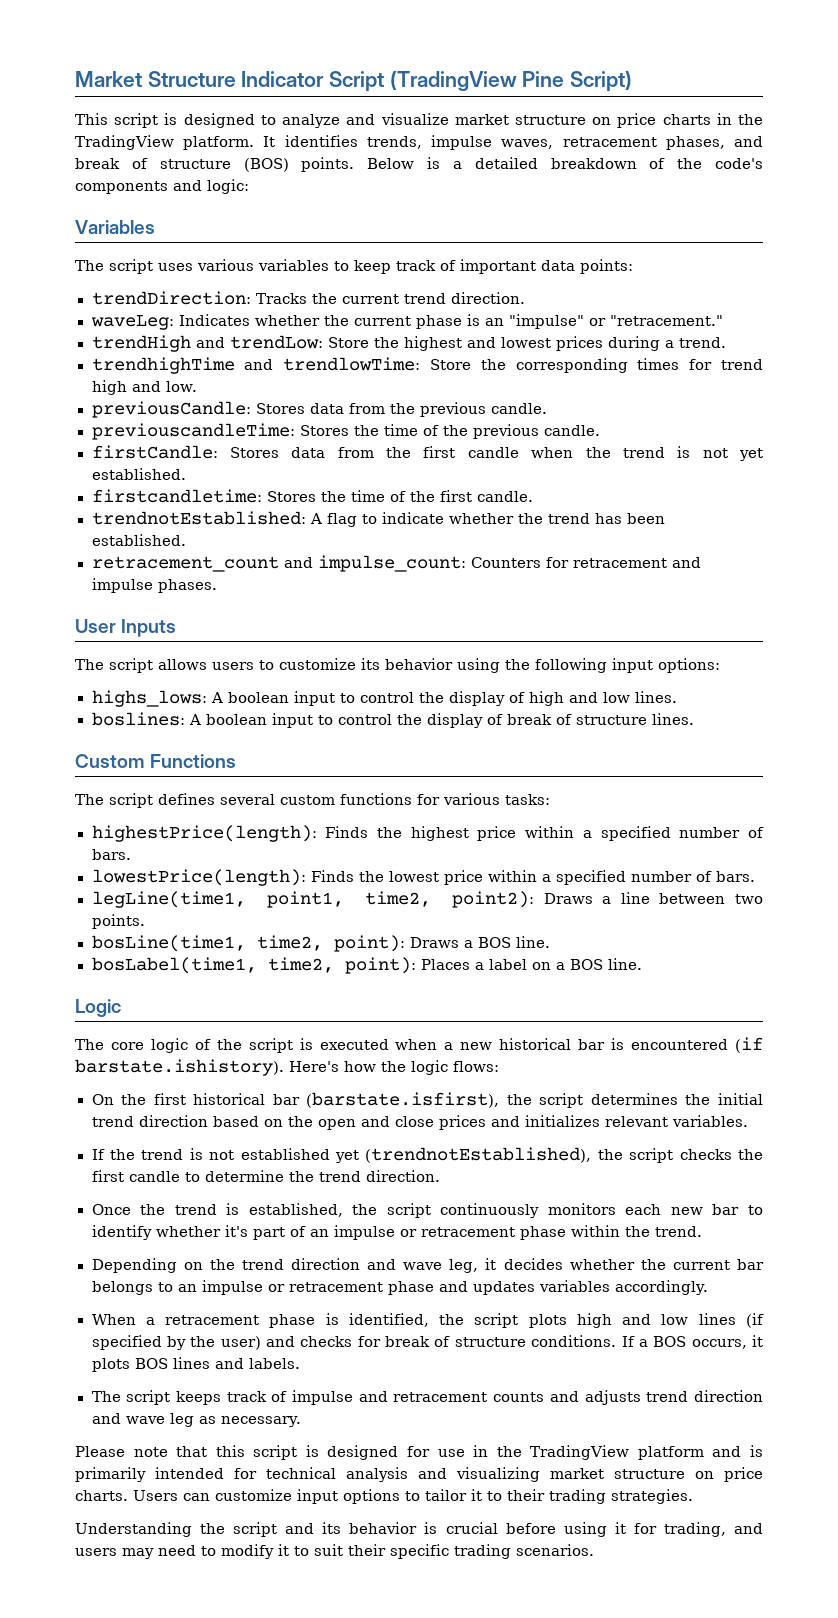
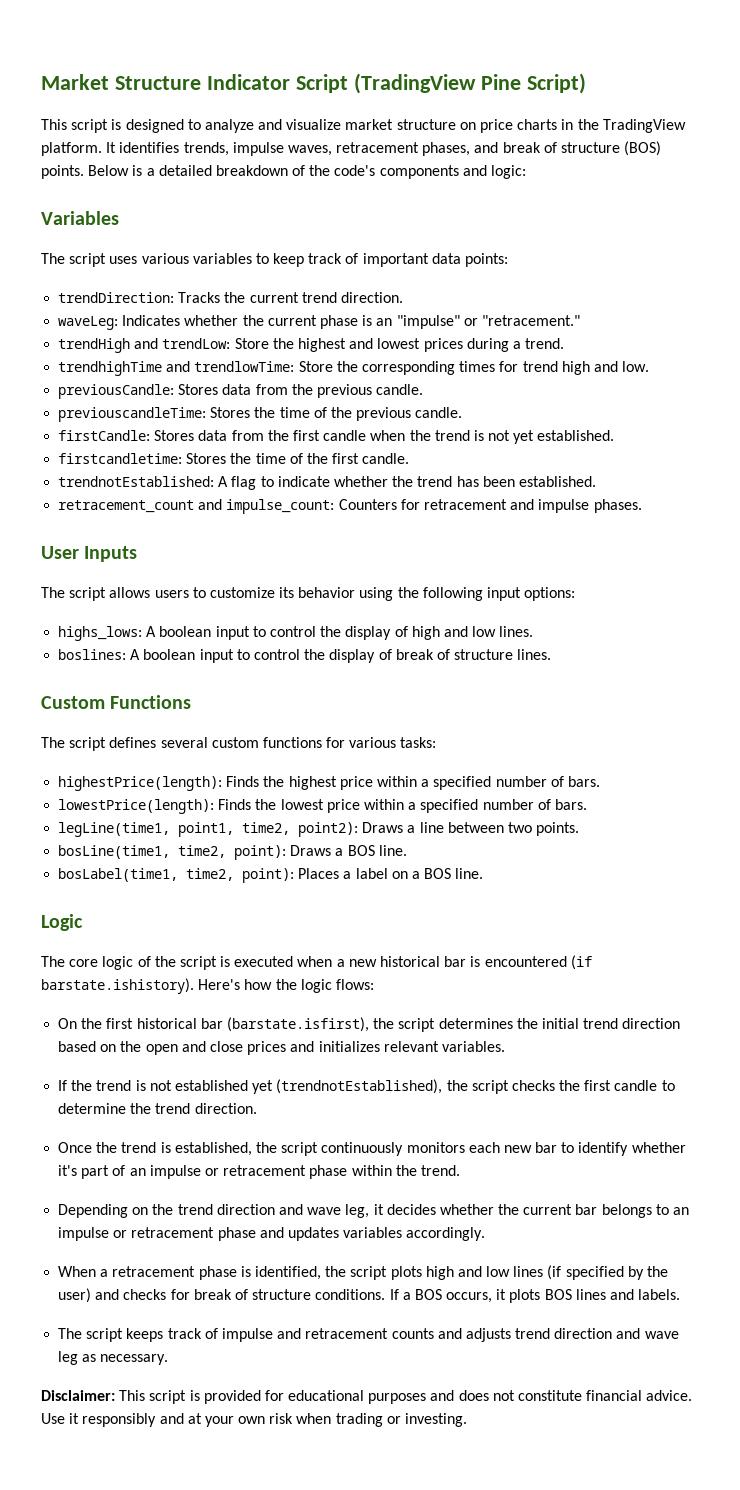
[75,1445,763,1460] [75,1467,763,1482] [75,1489,693,1504] [75,1522,764,1537] [75,1544,594,1559] Please note that this script is designed for use in the TradingView platform and is primarily intended for technical analysis and visualizing market structure on price charts. Users can customize input options to tailor it to their trading strategies. // Understanding the script and its behavior is crucial before using it for trading, and users may need to modify it to suit their specific trading scenarios. -> [41,1390,693,1404] [41,1413,468,1427] Disclaimer: This script is provided for educational purposes and does not constitute financial advice. Use it responsibly and at your own risk when trading or investing.

